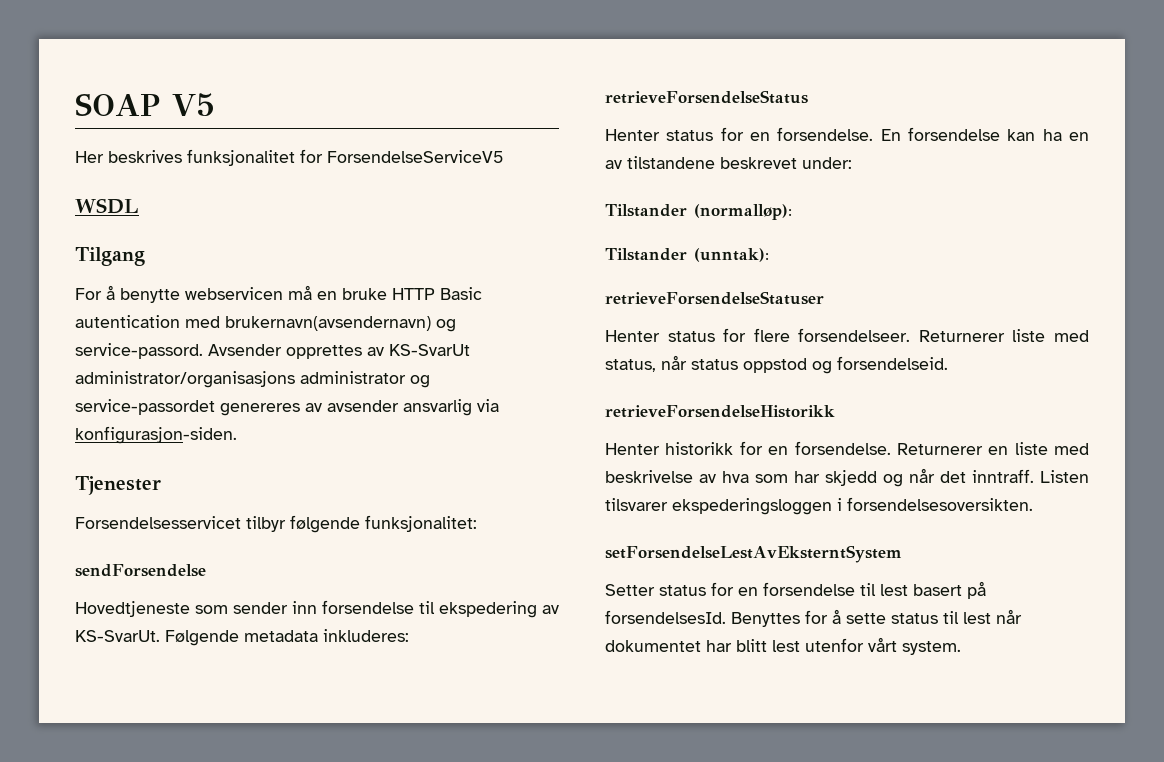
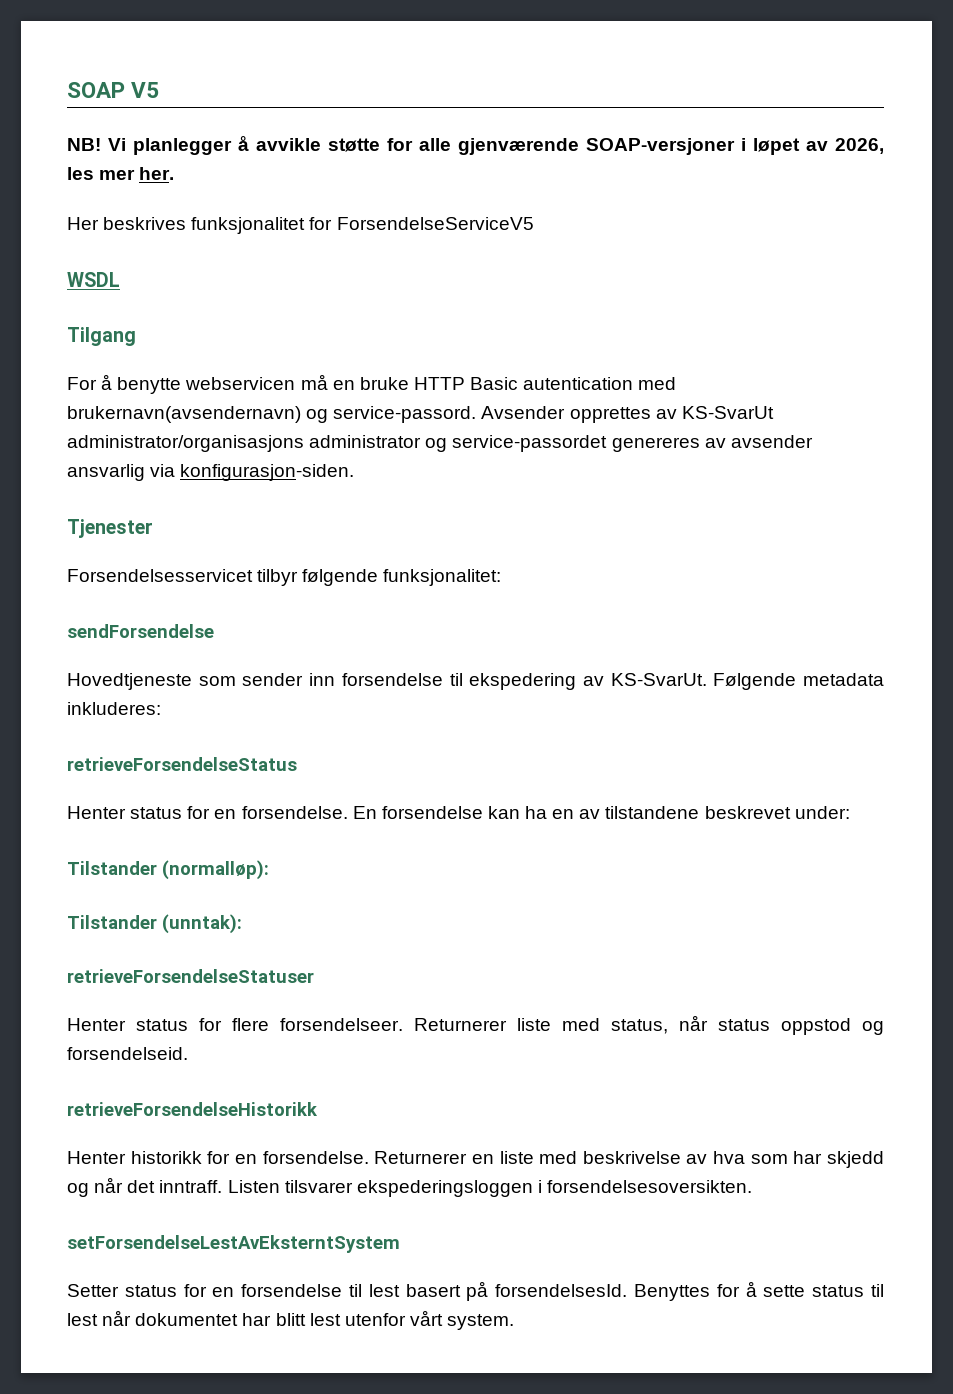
(215, 104) none -> [67,136,884,155] [67,167,175,180] // NB! Vi planlegger å avvikle støtte for alle gjenværende SOAP-versjoner i løpet av 2026, les mer her.

